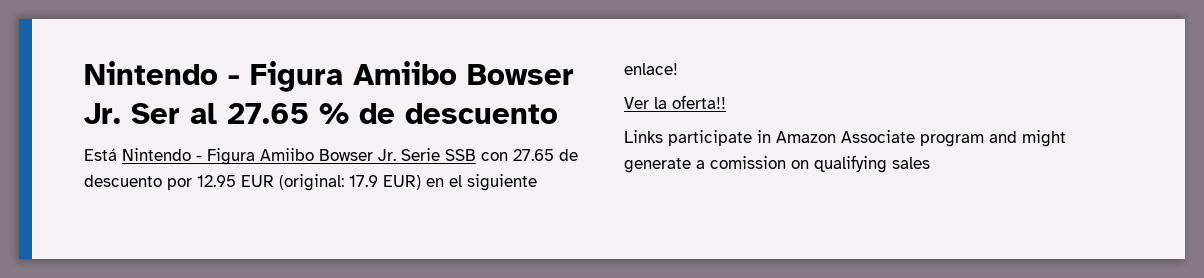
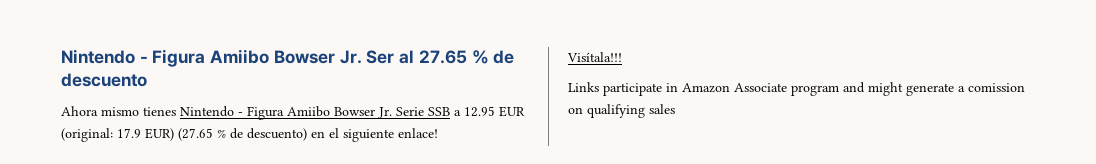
[84,148,117,161] Está -> [61,106,176,116] Ahora mismo tienes
[481,149,578,161] [84,175,192,190] con 27.65 de descuento por -> [454,110,461,116] a
(421, 182) none -> [178,128,307,141] (27.65 % de descuento)
[624,95,726,109] Ver la oferta!! -> [567,52,622,62] Visítala!!!

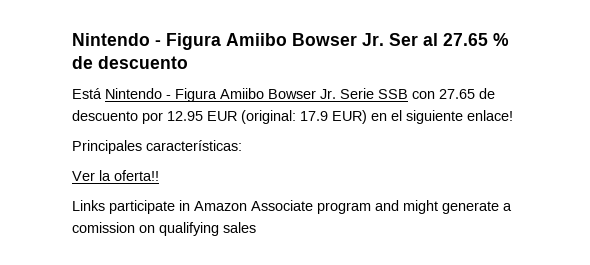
[61,106,176,116] Ahora mismo tienes -> [72,88,102,99] Está
[454,110,461,116] a -> [412,88,495,99] [72,110,163,124] con 27.65 de descuento por
[178,128,307,141] (27.65 % de descuento) -> (367, 117) none
[567,52,622,62] Visítala!!! -> [72,140,242,154] [72,170,159,181] Principales características: // Ver la oferta!!

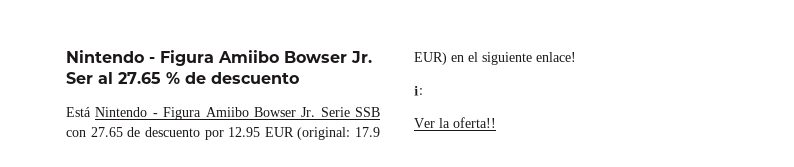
[72,140,242,154] Principales características: -> [414,85,423,96] ℹ:
[72,200,512,214] [72,222,256,236] // Links participate in Amazon Associate program and might generate a comission on qualifying sales -> (496, 122) none

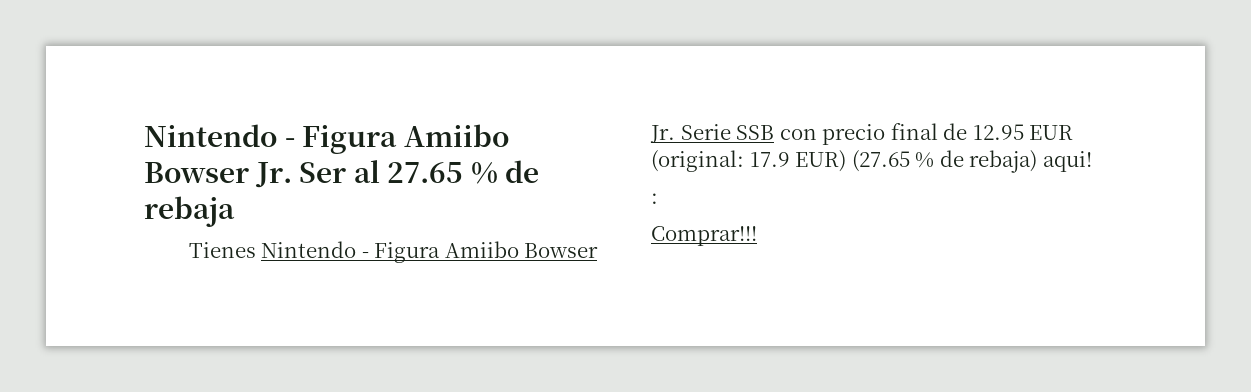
[211,72,299,84] [66,107,91,117] descuento // Está -> [144,196,235,227] [188,242,256,258] rebaja // Tienes
[90,127,224,140] 27.65 de descuento por -> [822,123,968,145] precio final de
[451,52,576,65] [414,85,423,96] [414,117,496,128] en el siguiente enlace! // ℹ: // Ver la oferta!! -> [851,150,1092,173] [651,193,658,204] [651,226,757,246] (27.65 % de rebaja) aqui! // : // Comprar!!!

